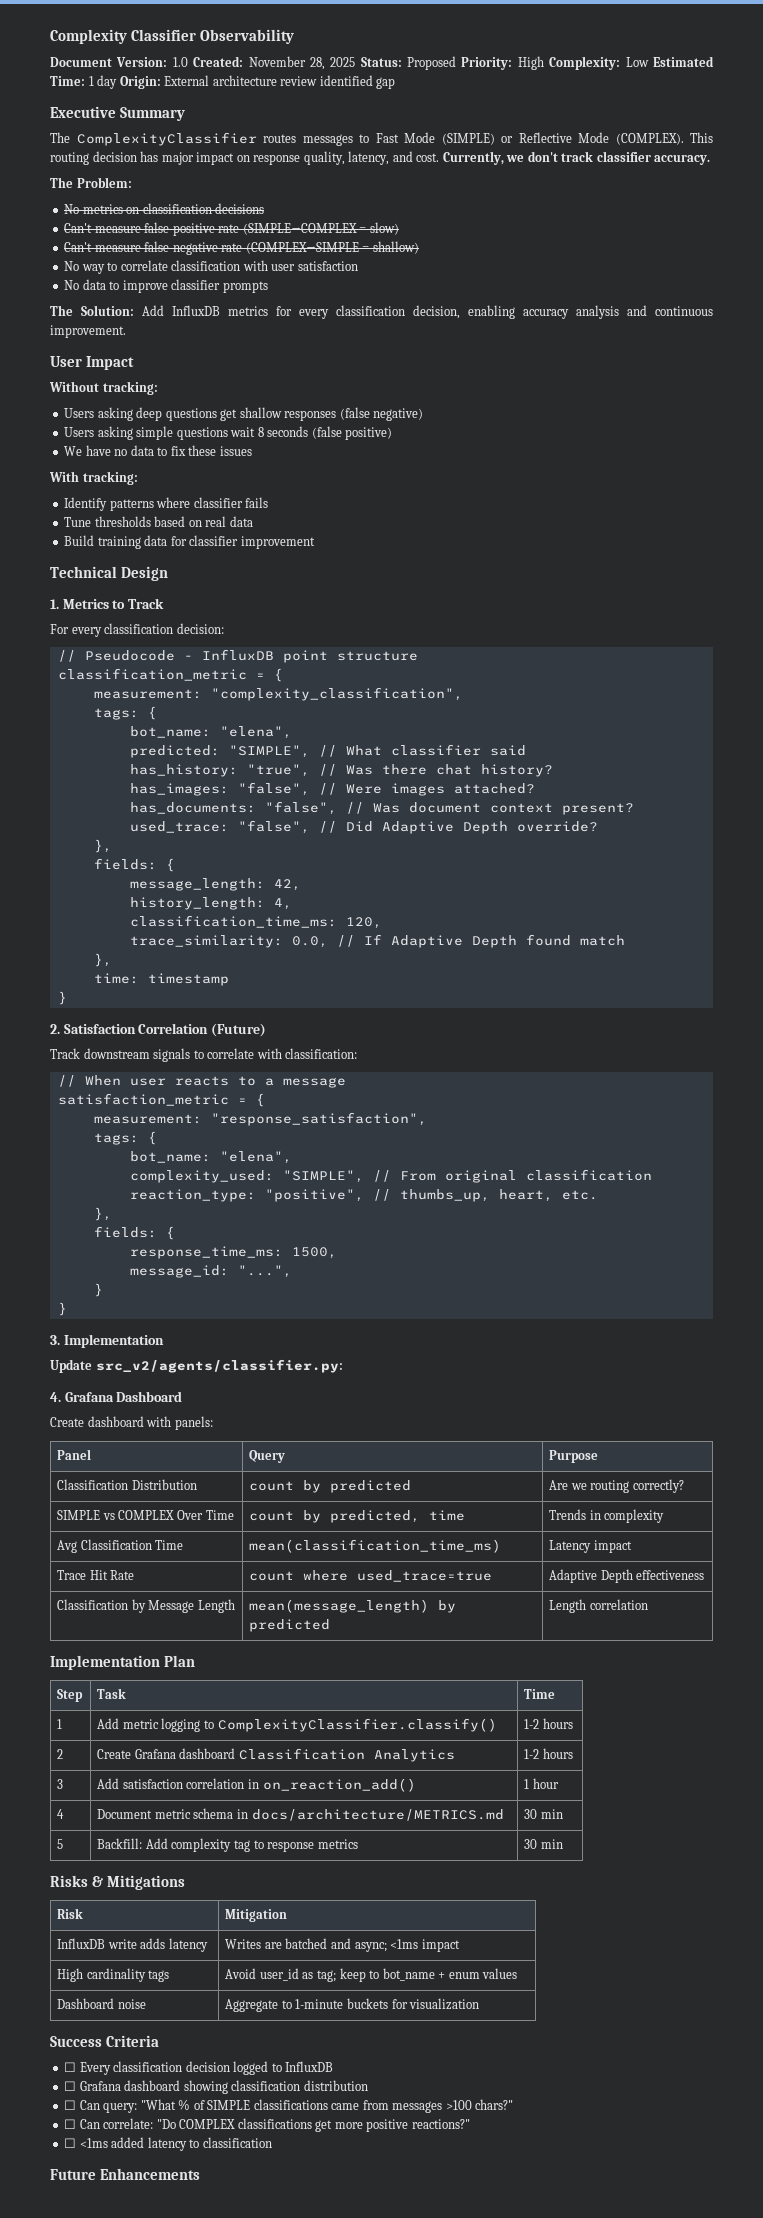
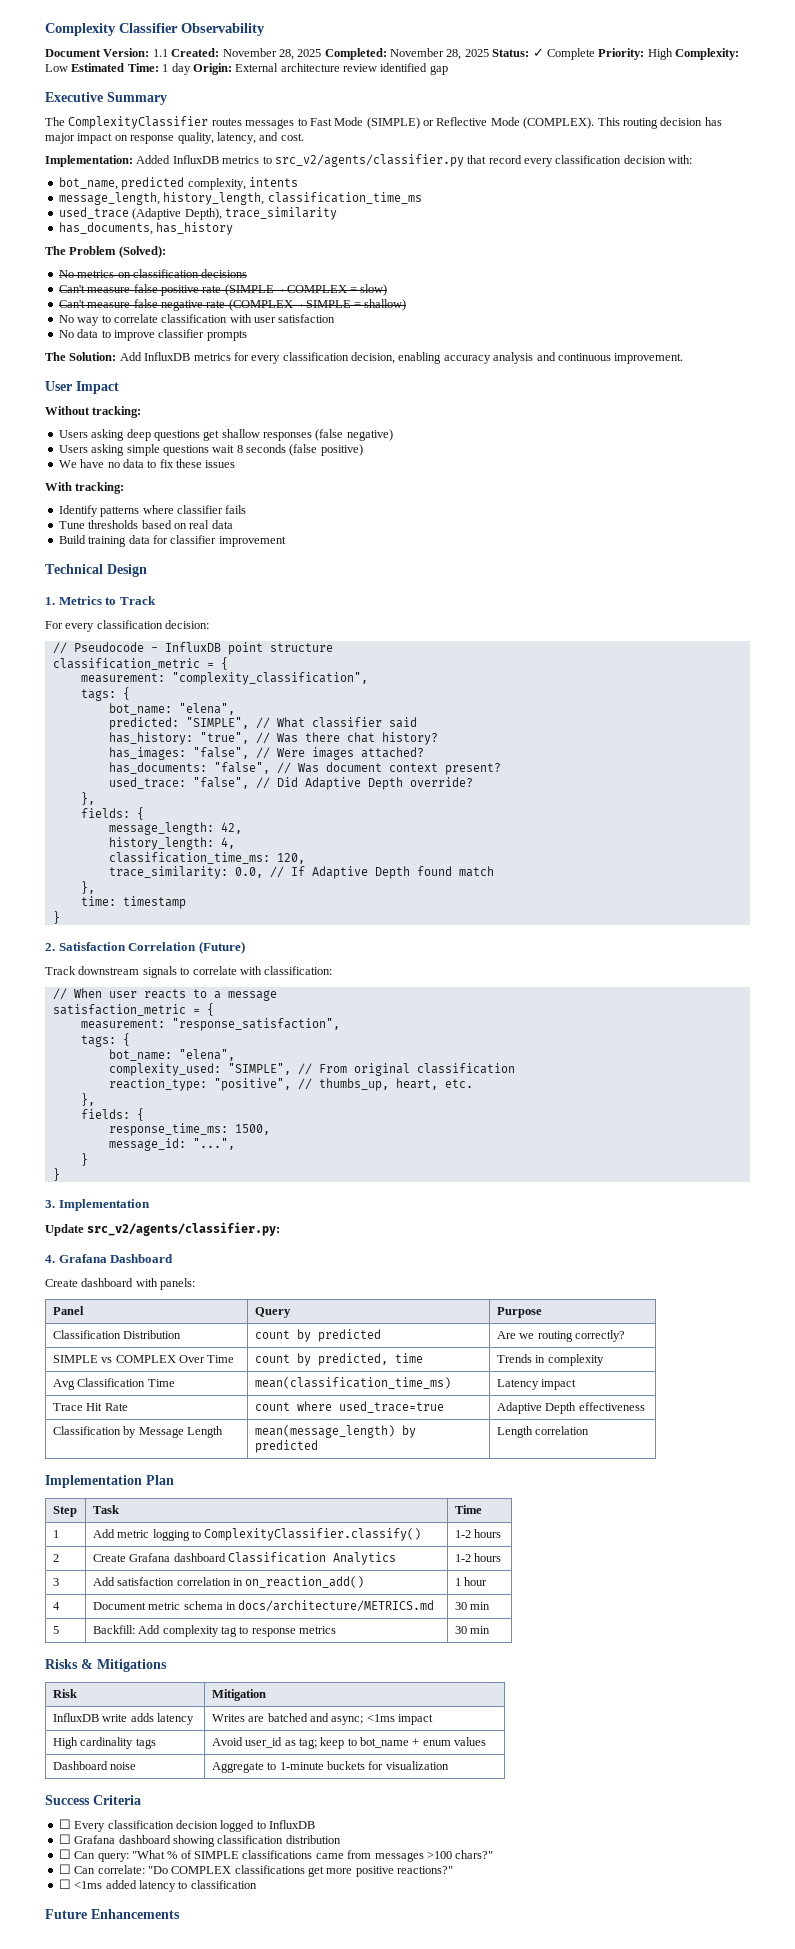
[172,57,188,67] 1.0 -> [152,49,168,57] 1.1
[360,56,457,70] Status: Proposed -> [324,48,595,60] Completed: November 28, 2025 Status: ✓ Complete
[442,151,711,165] [50,177,132,188] Currently, we don't track classifier accuracy. // The Problem: -> [45,154,693,167] [58,177,298,190] [58,192,422,205] [58,207,337,220] [58,222,234,235] [45,246,166,258] // Implementation: Added InfluxDB metrics to src_v2/agents/classifier.py that record every classification decision with: // bot_name, predicted complexity, intents // message_length, history_length, classification_time_ms // used_trace (Adaptive Depth), trace_similarity // has_documents, has_history // The Problem (Solved):

